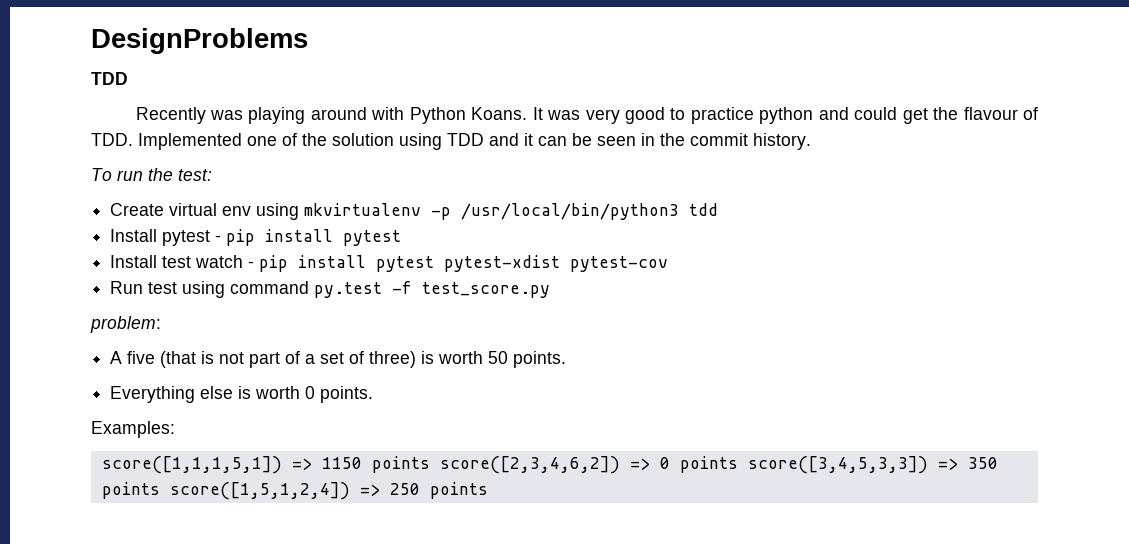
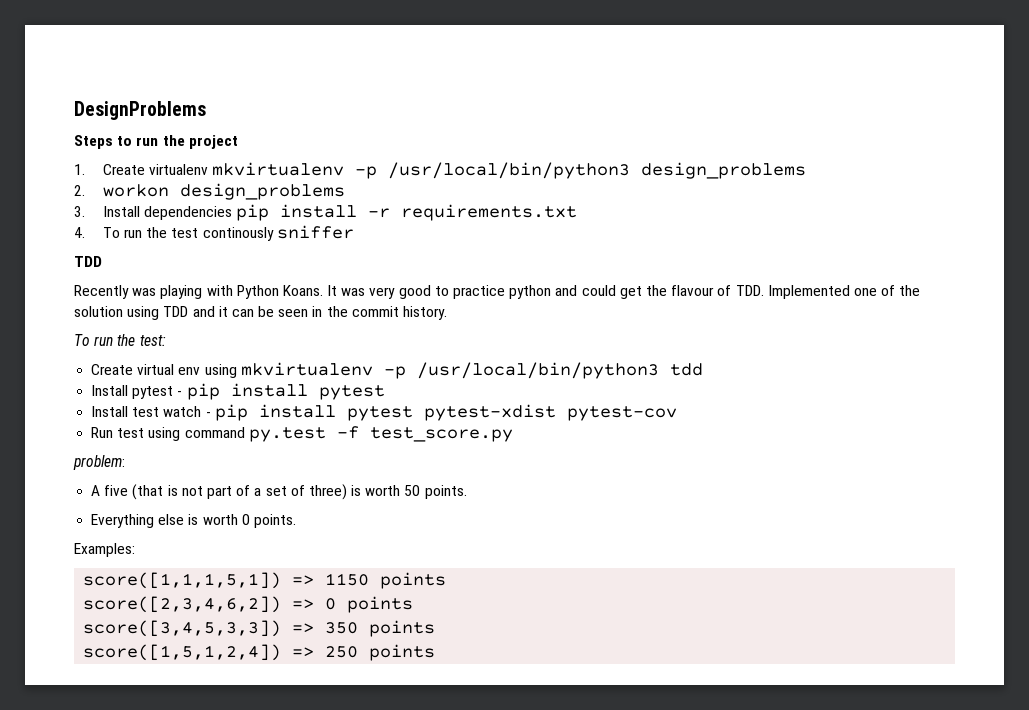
(308, 41) none -> [74,135,238,149] [74,162,807,179] [74,183,345,200] [74,204,578,221] [74,225,354,241] // Steps to run the project // 1. Create virtualenv mkvirtualenv -p /usr/local/bin/python3 design_problems // 2. workon design_problems // 3. Install dependencies pip install -r requirements.txt // 4. To run the test continously sniffer
[310,107,367,120] around -> (203, 292) none
(430, 464) none -> (447, 580) //
(738, 464) none -> (414, 604) //
(160, 490) none -> (436, 628) //

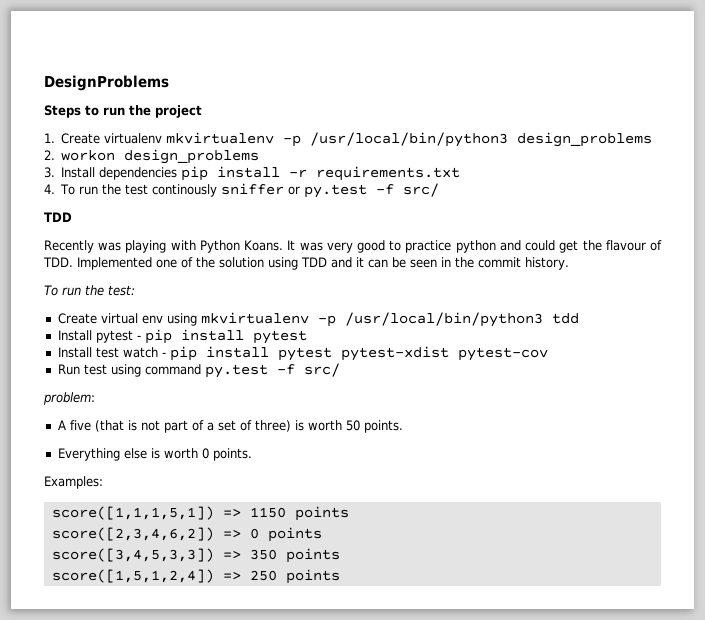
(354, 232) none -> [288,183,440,198] or py.test -f src/
[369,427,513,442] test_score.py -> [303,363,340,377] src/

